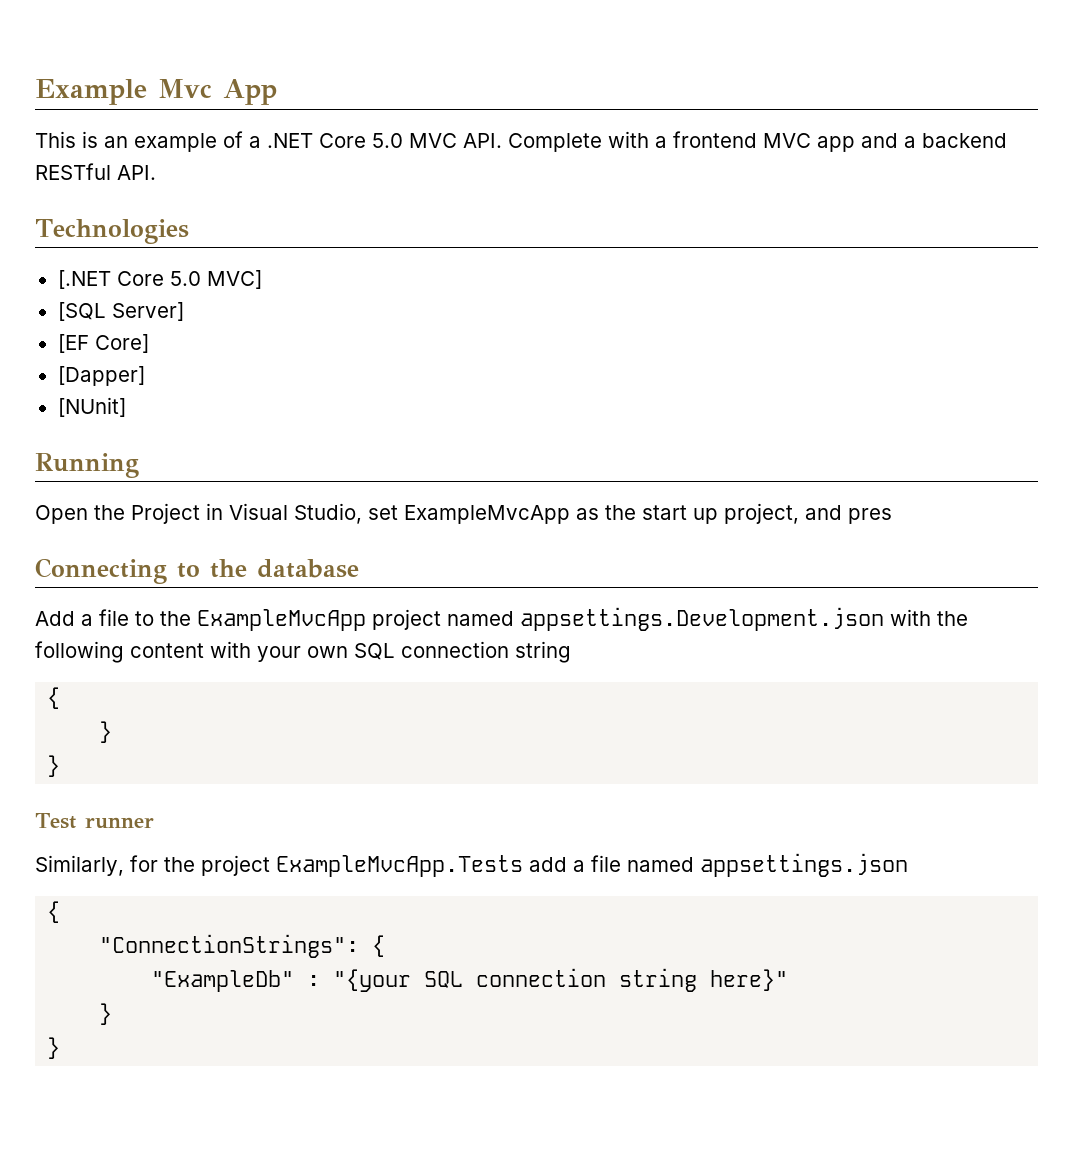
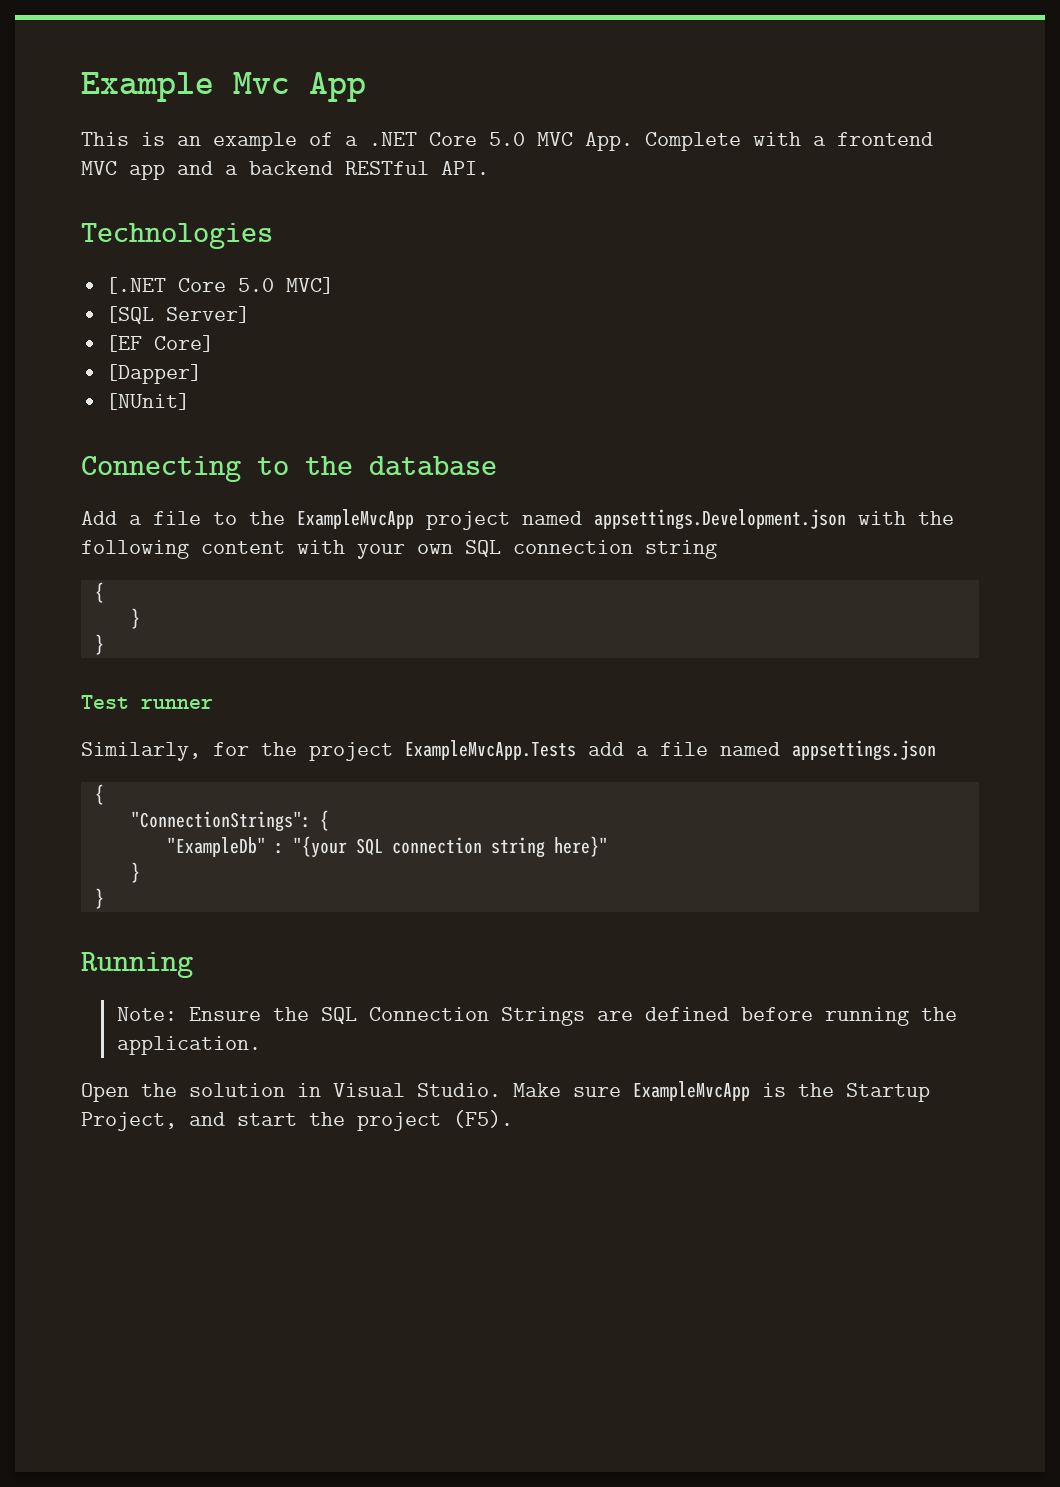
[463,133,502,148] API. -> [585,132,633,151] App.
[35,453,139,478] [35,503,892,524] // Running // Open the Project in Visual Studio, set ExampleMvcApp as the start up project, and pres -> (191, 401) none
(61, 1048) none -> [81,952,193,978] [116,1007,957,1026] [116,1036,261,1055] [81,1081,930,1102] [81,1110,513,1131] // Running // Note: Ensure the SQL Connection Strings are defined before running the application. // Open the solution in Visual Studio. Make sure ExampleMvcApp is the Startup Project, and start the project (F5).

